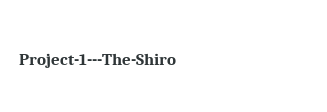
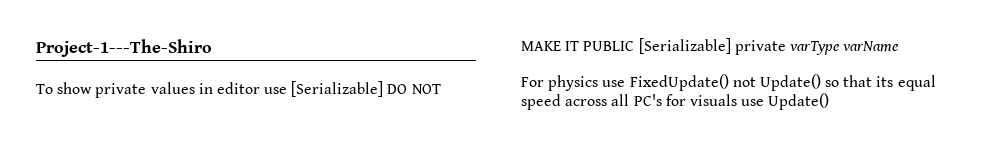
(176, 60) none -> [36,81,441,98] [521,38,900,55] [521,74,936,91] [521,93,830,110] // To show private values in editor use [Serializable] DO NOT MAKE IT PUBLIC [Serializable] private varType varName // For physics use FixedUpdate() not Update() so that its equal speed across all PC's for visuals use Update()

